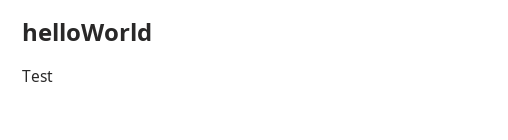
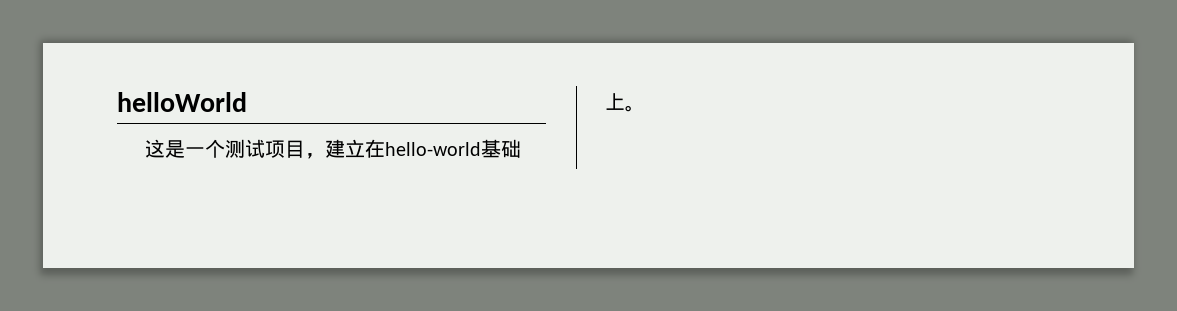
[22,70,53,82] Test -> [144,139,521,159] [605,93,645,112] 这是一个测试项目，建立在hello-world基础上。

